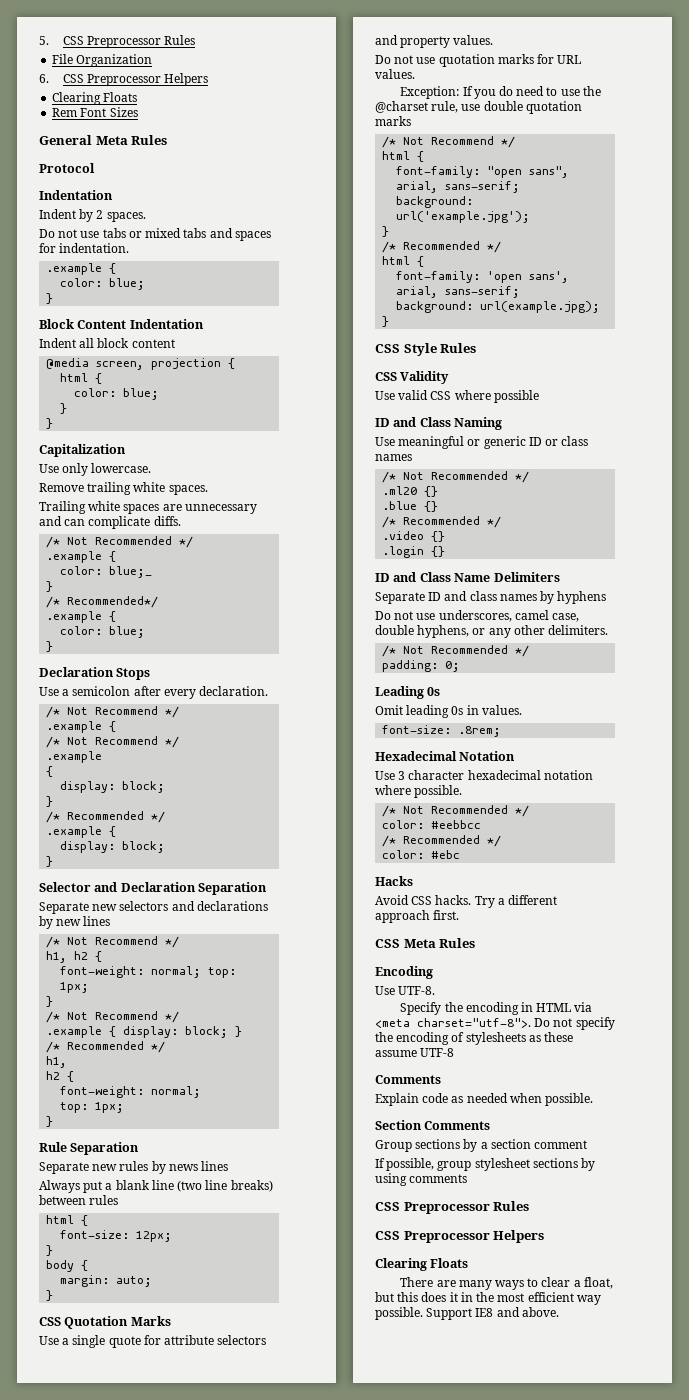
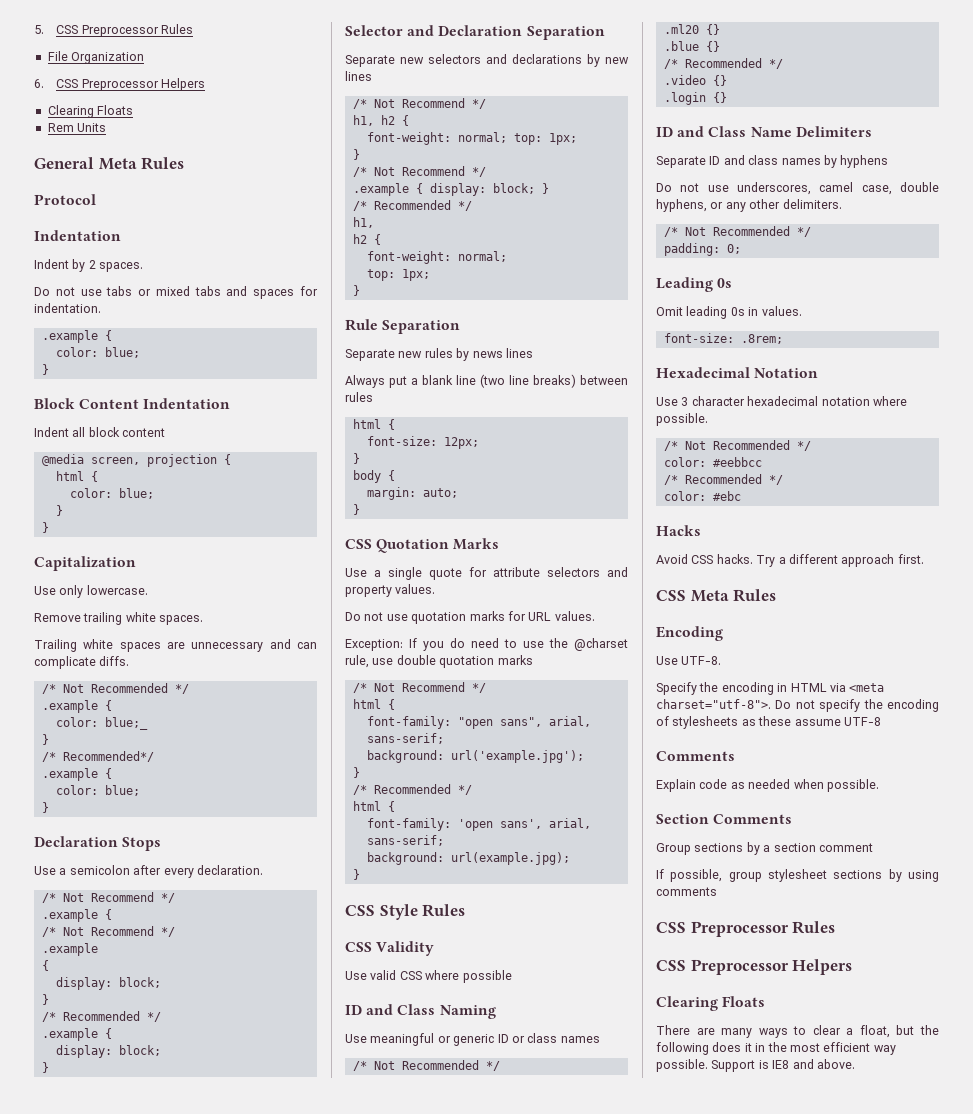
[80,107,138,117] Font Sizes -> [77,123,107,132] Units
[397,1292,419,1302] this -> [920,1025,939,1035] [656,1042,709,1055] the following
(473, 1314) none -> [758,1060,769,1069] is

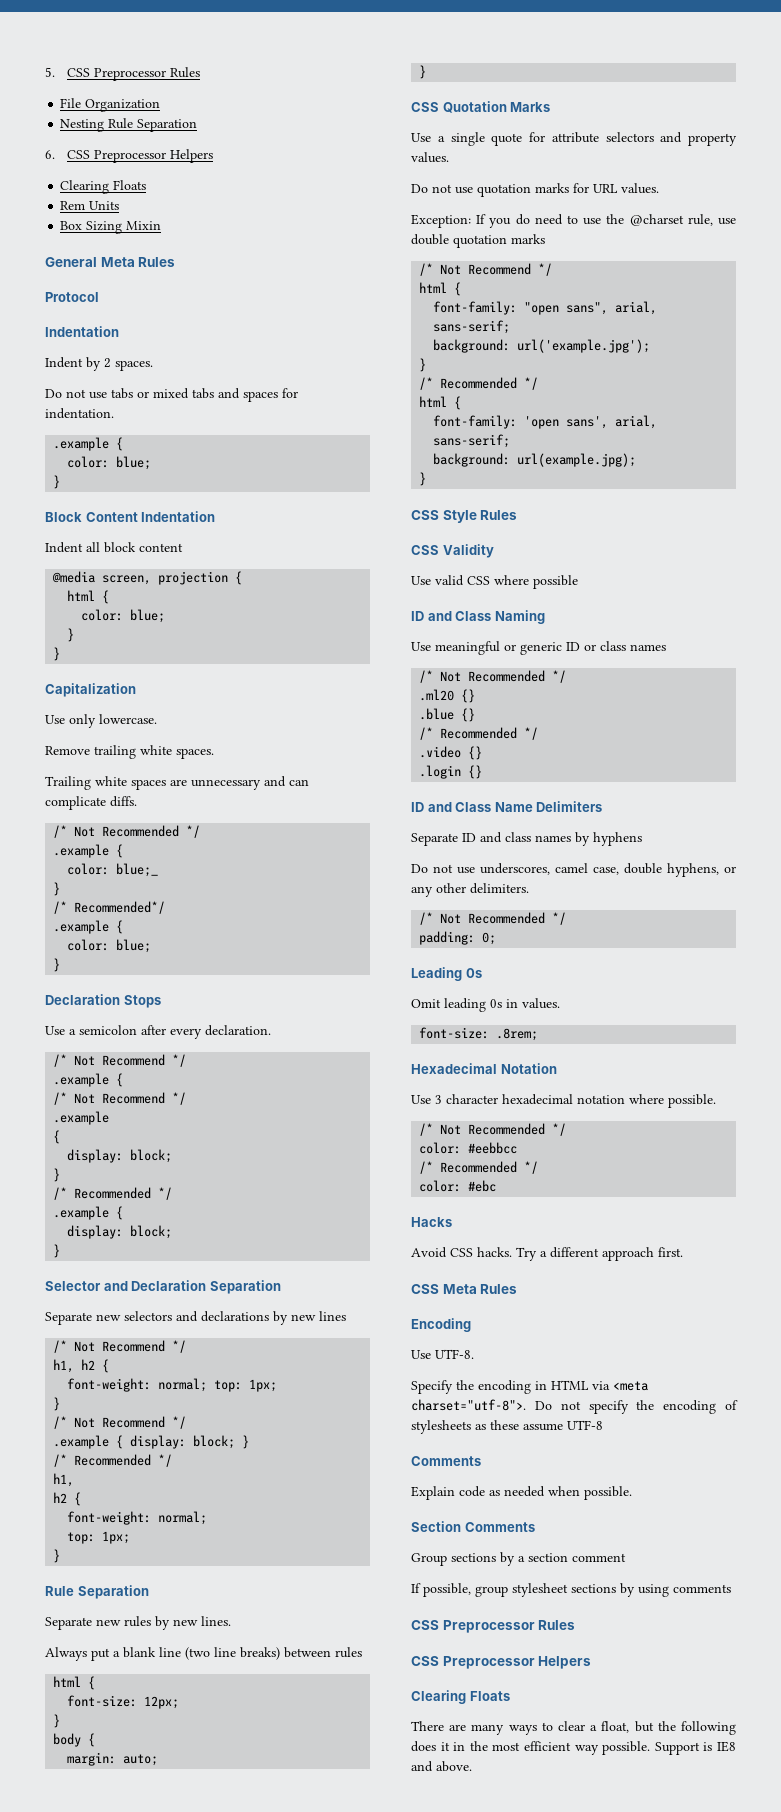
(145, 58) none -> [60,118,198,132] // Nesting Rule Separation
(107, 127) none -> [60,221,162,234] // Box Sizing Mixin
[472,348,533,358] news lines -> [173,1616,231,1626] new lines.

